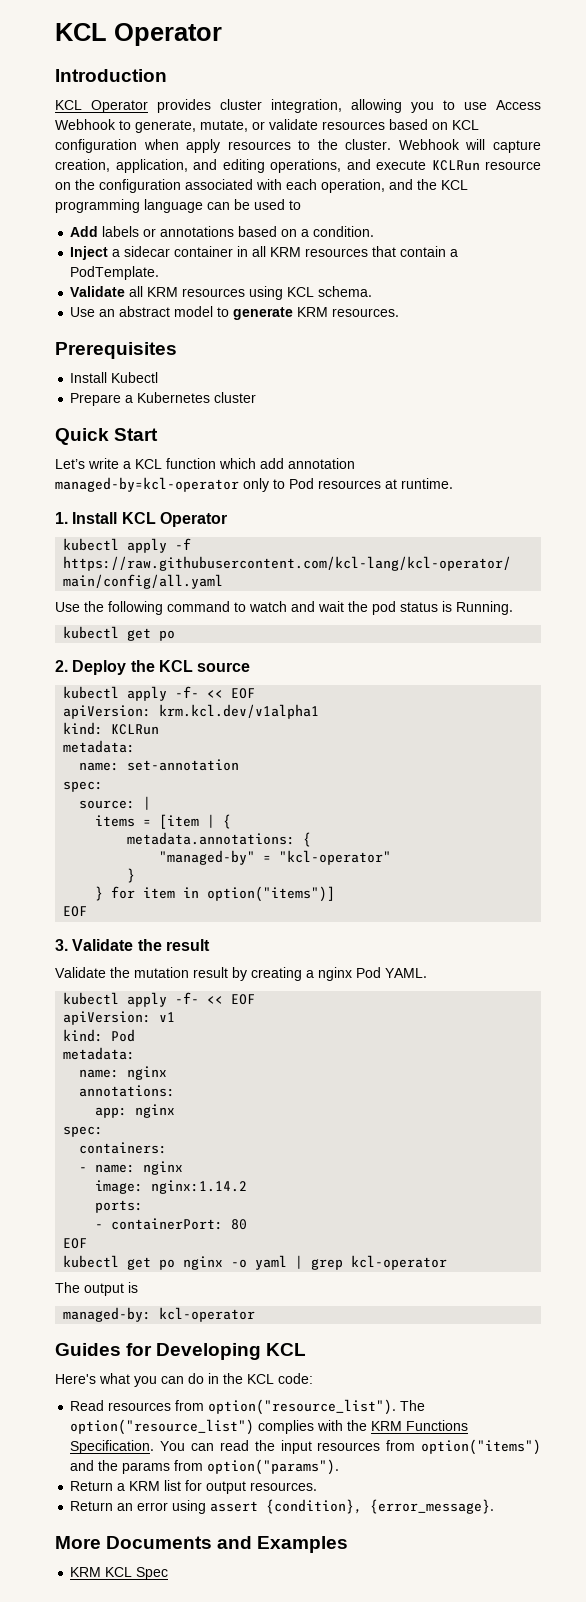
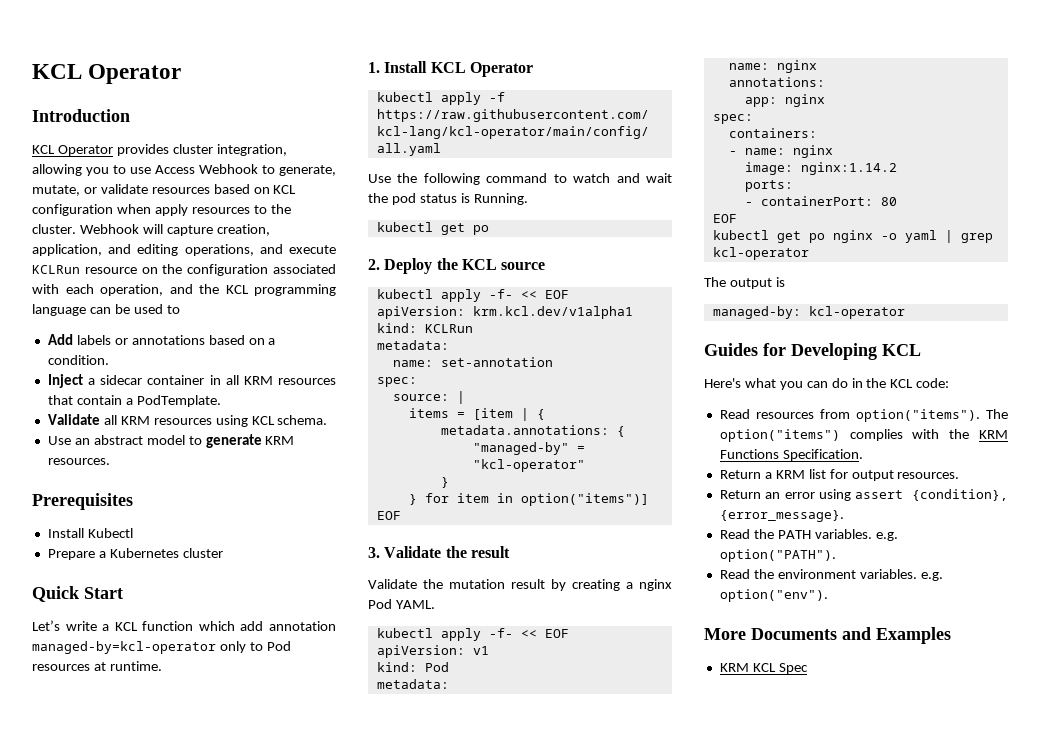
[208,1399,426,1415] [70,1419,255,1435] option("resource_list"). The option("resource_list") -> [855,409,1008,422] [719,429,840,442] option("items"). The option("items")
[160,1439,541,1455] [70,1459,340,1475] You can read the input resources from option("items") and the params from option("params"). -> (863, 455) none
(495, 1506) none -> [719,529,898,541] [719,549,836,562] [719,569,943,581] [719,589,828,602] // Read the PATH variables. e.g. option("PATH"). // Read the environment variables. e.g. option("env").

